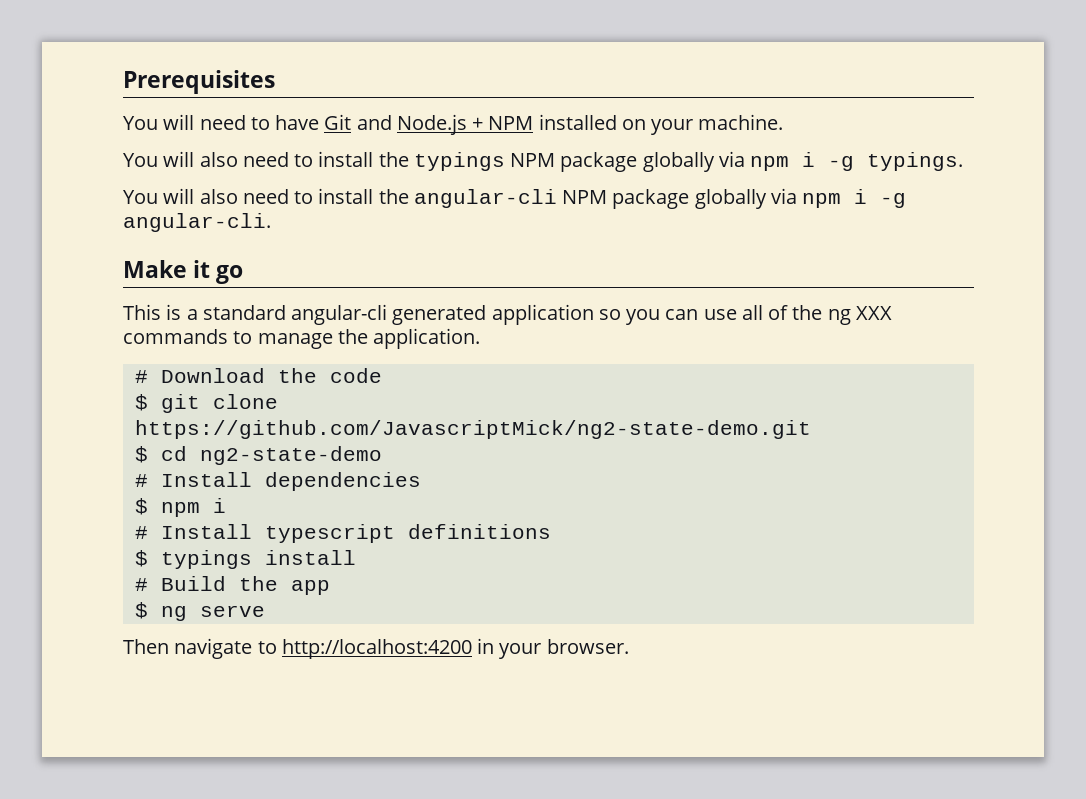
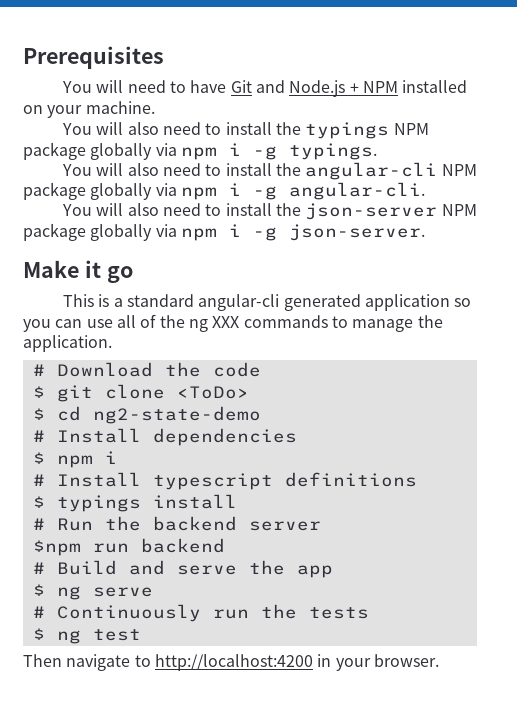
(271, 222) none -> [62,203,477,220] [23,223,425,241] // You will also need to install the json-server NPM package globally via npm i -g json-server.
[134,420,811,439] https://github.com/JavascriptMick/ng2-state-demo.git -> [176,386,249,399] <ToDo>
(356, 557) none -> [32,516,321,531] [32,538,225,556] // # Run the backend server // $npm run backend
(226, 583) none -> [128,560,237,575] and serve
(265, 611) none -> [32,604,369,622] [32,628,141,644] // # Continuously run the tests // $ ng test

